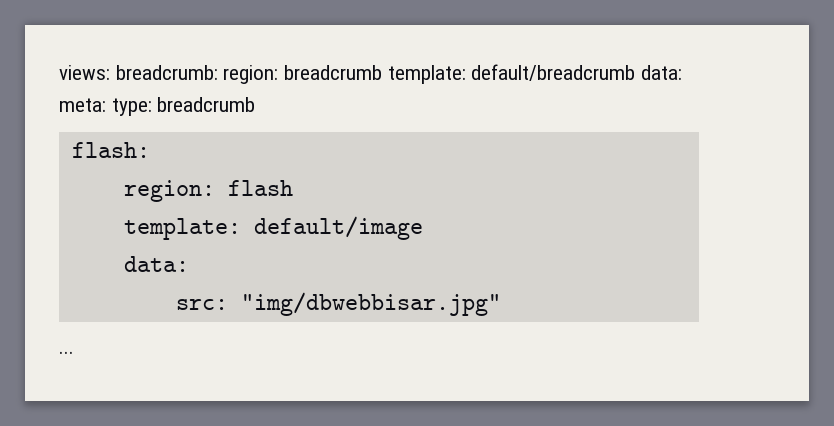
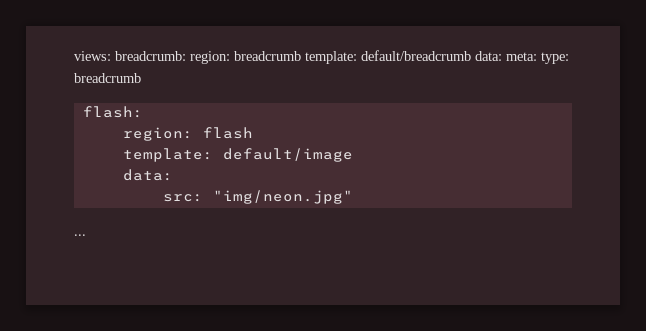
[240,292,501,316] "img/dbwebbisar.jpg" -> [212,190,353,204] "img/neon.jpg"

